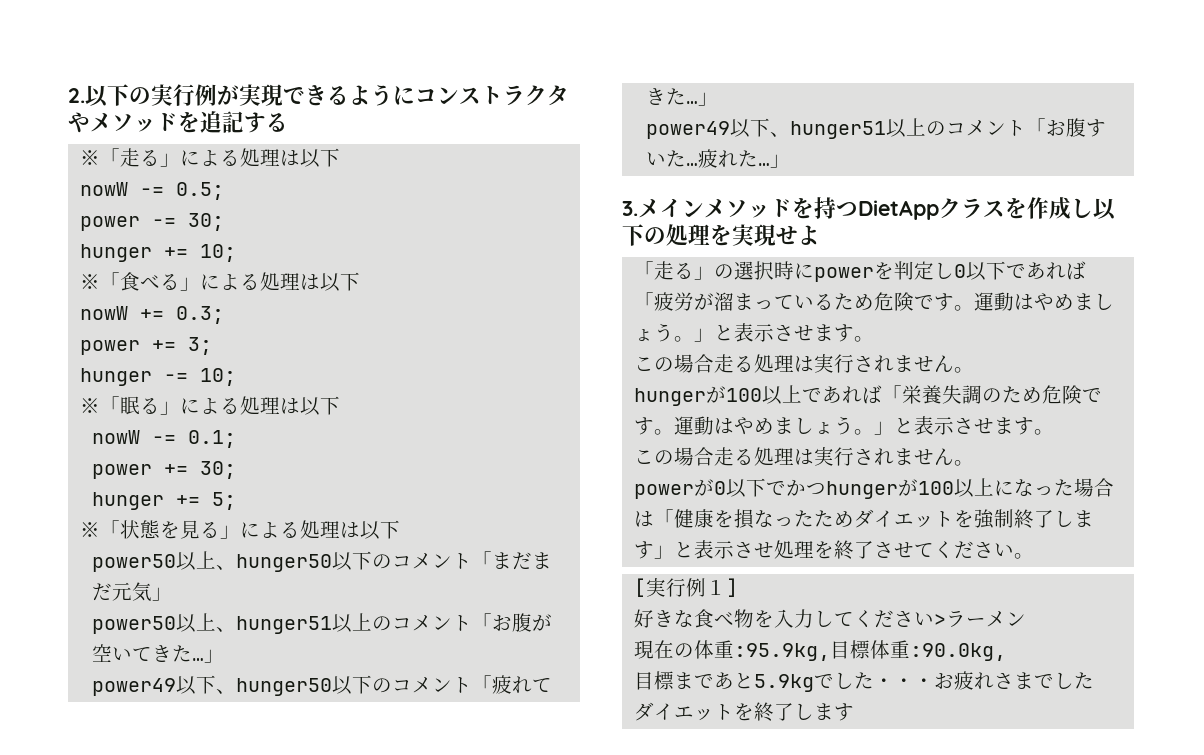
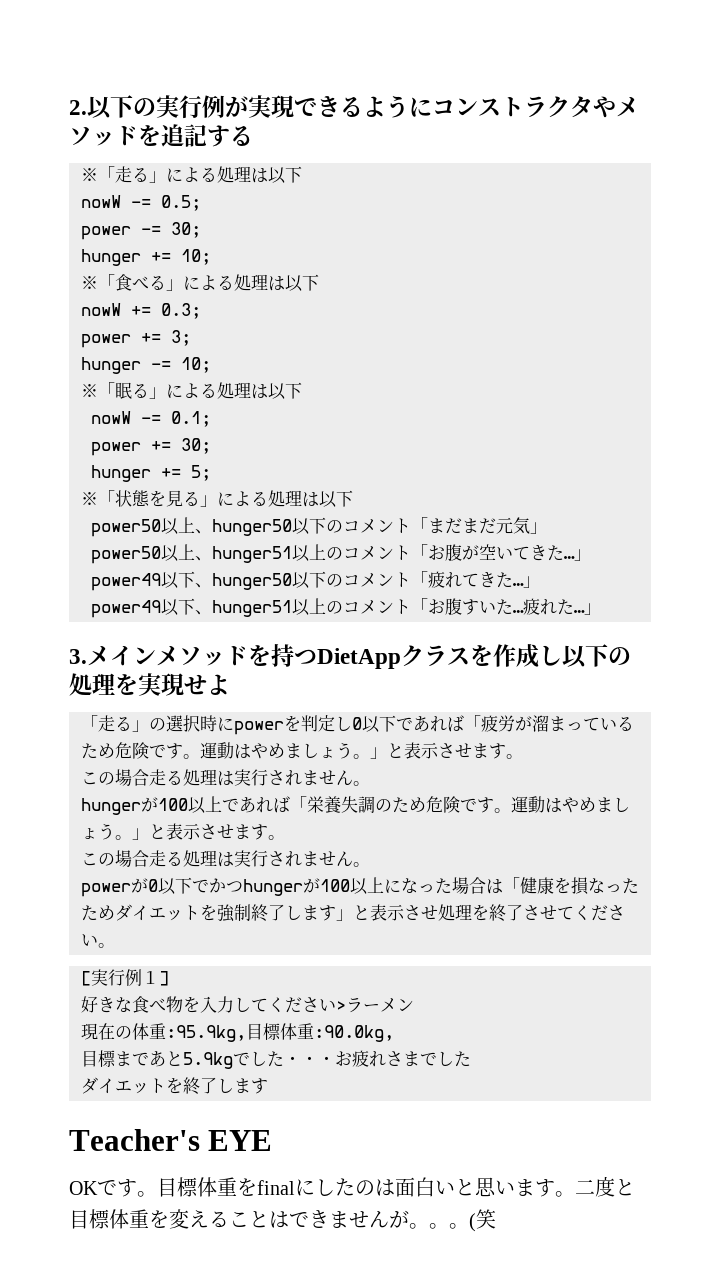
(854, 712) none -> [69,1129,273,1151] [69,1176,635,1197] [69,1209,496,1232] // Teacher's EYE // OKです。目標体重をfinalにしたのは面白いと思います。二度と目標体重を変えることはできませんが。。。(笑

